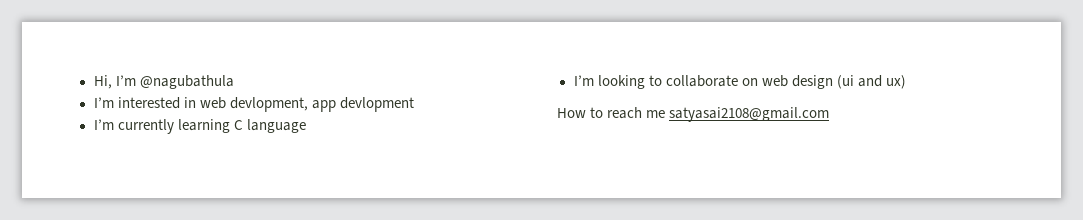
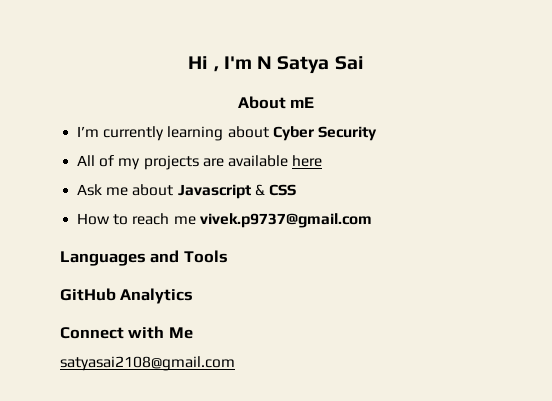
[93,75,234,89] [93,97,414,112] [93,119,306,134] [573,75,906,89] [557,107,666,119] Hi, I’m @nagubathula // I’m interested in web devlopment, app devlopment // I’m currently learning C language // I’m looking to collaborate on web design (ui and ux) // How to reach me -> [188,56,364,74] [237,96,315,109] [77,126,377,141] [77,155,323,170] [77,184,296,199] [77,213,372,228] [60,250,228,266] [60,288,194,304] [60,326,193,339] Hi , I'm N Satya Sai // About mE // I’m currently learning about Cyber Security // All of my projects are available here // Ask me about Javascript & CSS // How to reach me vivek.p9737@gmail.com // Languages and Tools // GitHub Analytics // Connect with Me //

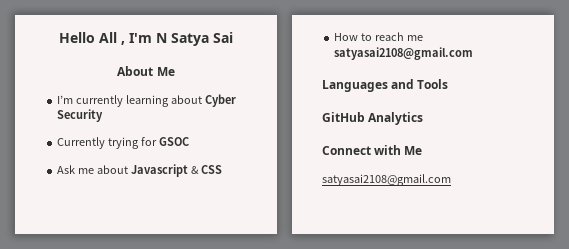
[188,56,209,69] Hi -> [59,32,117,43] Hello All
[290,97,315,108] mE -> [156,67,175,76] Me
[77,155,323,170] All of my projects are available here -> [57,137,190,149] Currently trying for GSOC
[199,213,372,228] vivek.p9737@gmail.com -> [334,47,474,60] satyasai2108@gmail.com

